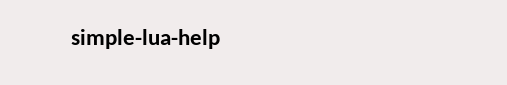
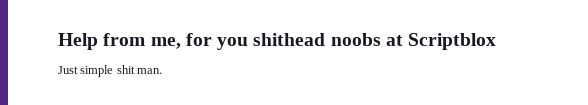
[71,29,220,49] simple-lua-help -> [58,33,497,50] [58,65,163,77] Help from me, for you shithead noobs at Scriptblox // Just simple shit man.

